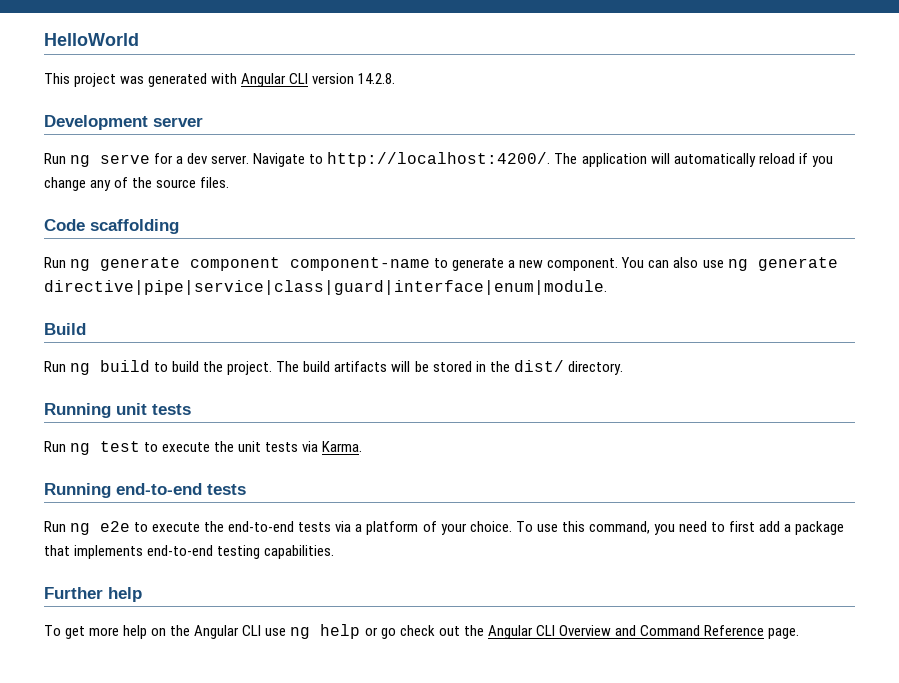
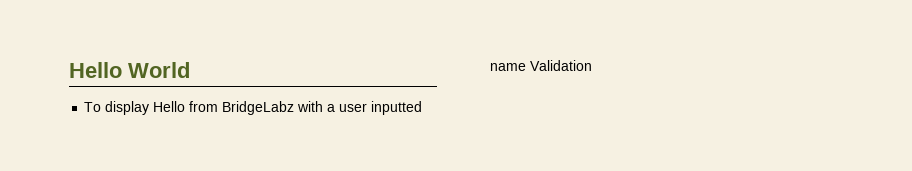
[44,33,139,46] [44,73,396,87] [44,115,203,130] [44,152,833,167] [44,177,230,191] [44,219,179,234] [44,257,838,271] [44,280,607,295] [44,323,86,335] [44,360,623,375] [44,403,191,418] [44,441,363,455] [44,483,246,498] [44,521,845,535] [44,545,335,559] [44,587,142,602] [44,624,800,639] HelloWorld // This project was generated with Angular CLI version 14.2.8. // Development server // Run ng serve for a dev server. Navigate to http://localhost:4200/. The application will automatically reload if you change any of the source files. // Code scaffolding // Run ng generate component component-name to generate a new component. You can also use ng generate directive|pipe|service|class|guard|interface|enum|module. // Build // Run ng build to build the project. The build artifacts will be stored in the dist/ directory. // Running unit tests // Run ng test to execute the unit tests via Karma. // Running end-to-end tests // Run ng e2e to execute the end-to-end tests via a platform of your choice. To use this command, you need to first add a package that implements end-to-end testing capabilities. // Further help // To get more help on the Angular CLI use ng help or go check out the Angular CLI Overview and Command Reference page. -> [69,62,190,78] [84,101,423,115] [490,60,593,71] Hello World // To display Hello from BridgeLabz with a user inputted name Validation

